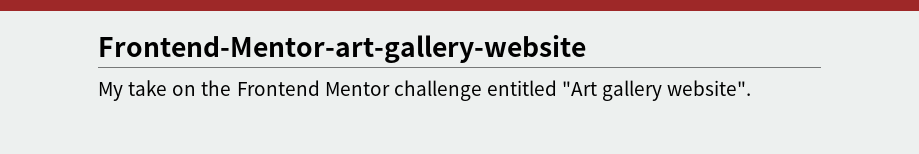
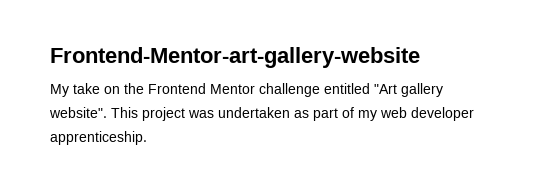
(752, 88) none -> [111,107,474,121] [50,131,147,145] This project was undertaken as part of my web developer apprenticeship.

